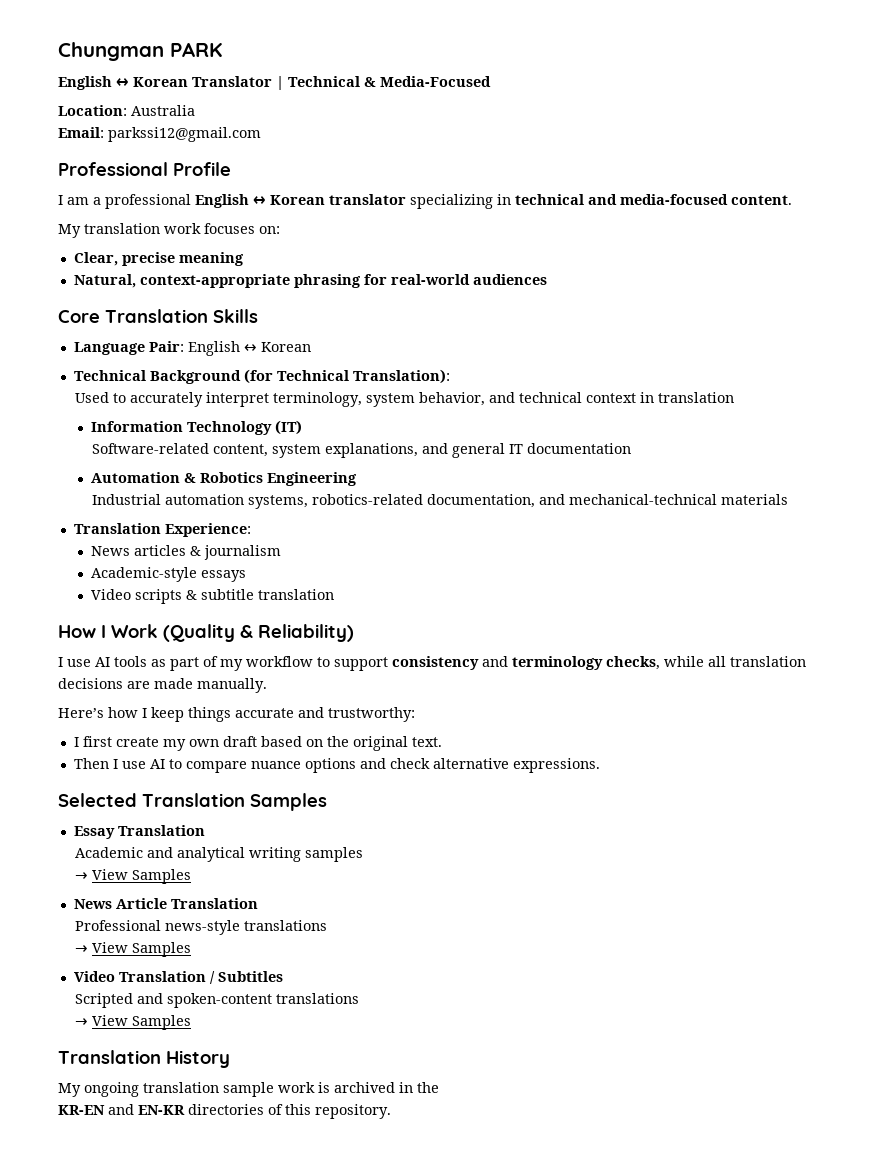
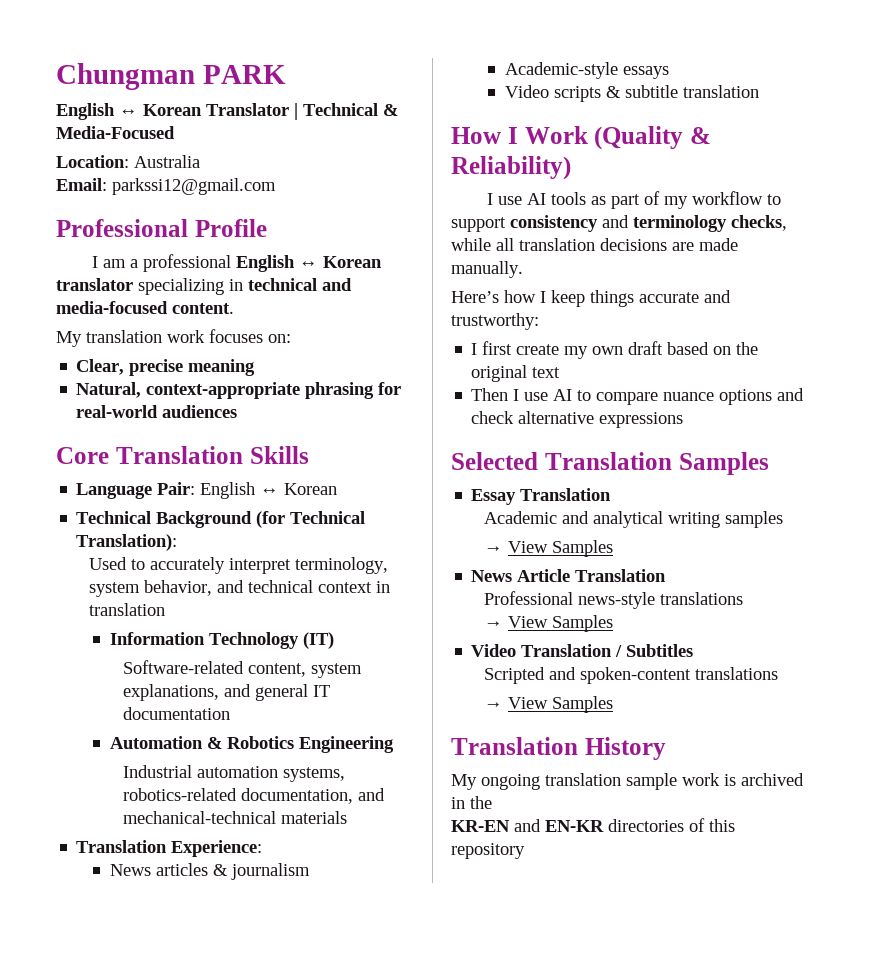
[411,737,442,747] text. -> [532,367,561,378] text
[512,758,600,773] expressions. -> [599,412,684,428] expressions
[315,1104,391,1119] repository. -> [451,843,525,859] repository

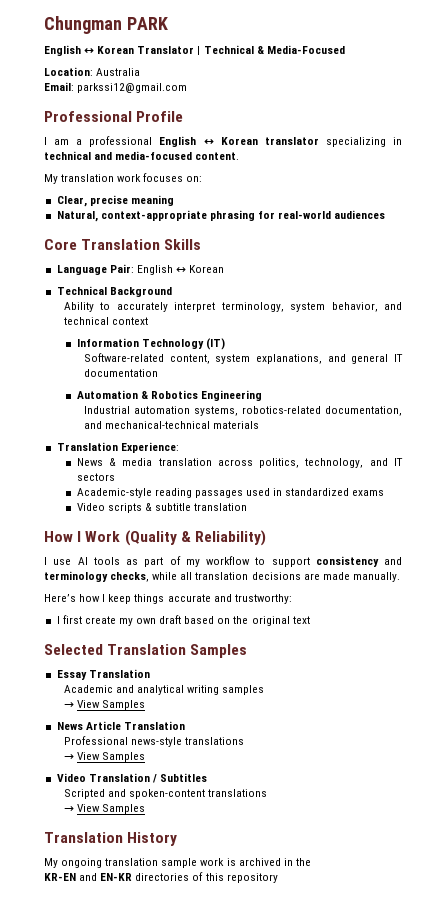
[256,511,366,528] [76,534,178,551] [89,557,128,570] (for Technical Translation): // Used -> [63,302,94,312] // Ability
[376,581,391,593] [89,603,166,616] in translation -> (149, 321) none
[155,863,310,880] [504,62,669,79] articles & journalism // Academic-style essays -> [108,458,403,468] [76,473,115,481] [76,488,385,498] & media translation across politics, technology, and IT sectors // Academic-style reading passages used in standardized exams
[471,388,805,405] [471,411,684,428] // Then I use AI to compare nuance options and check alternative expressions -> (310, 620) none

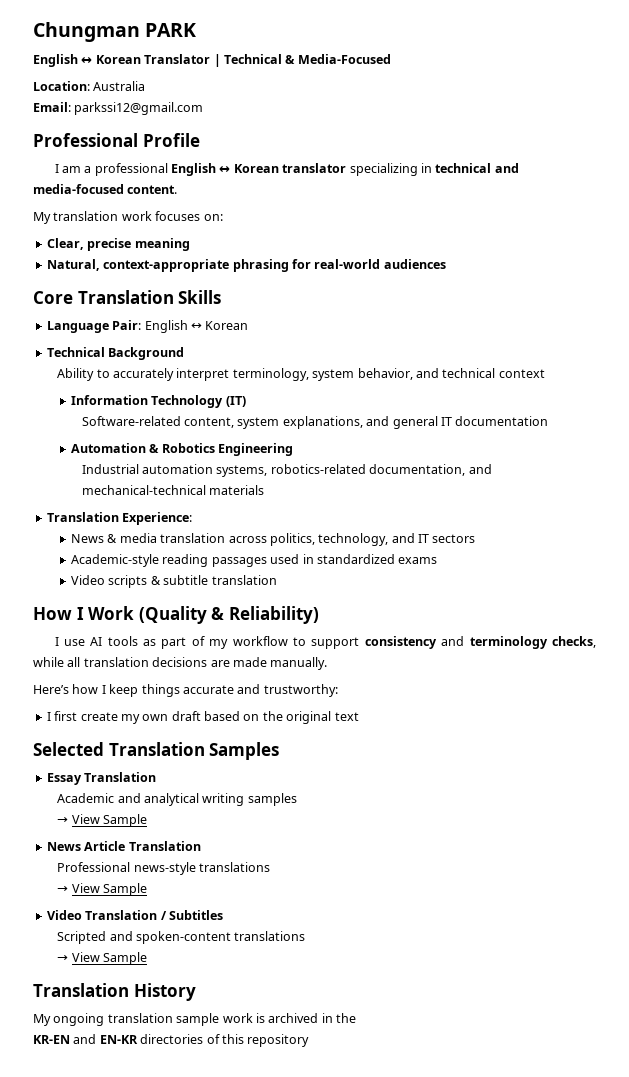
[102,700,146,710] Samples -> [103,814,148,827] Sample
[102,752,146,762] Samples -> [103,883,148,896] Sample
[102,804,146,814] Samples -> [103,952,148,965] Sample

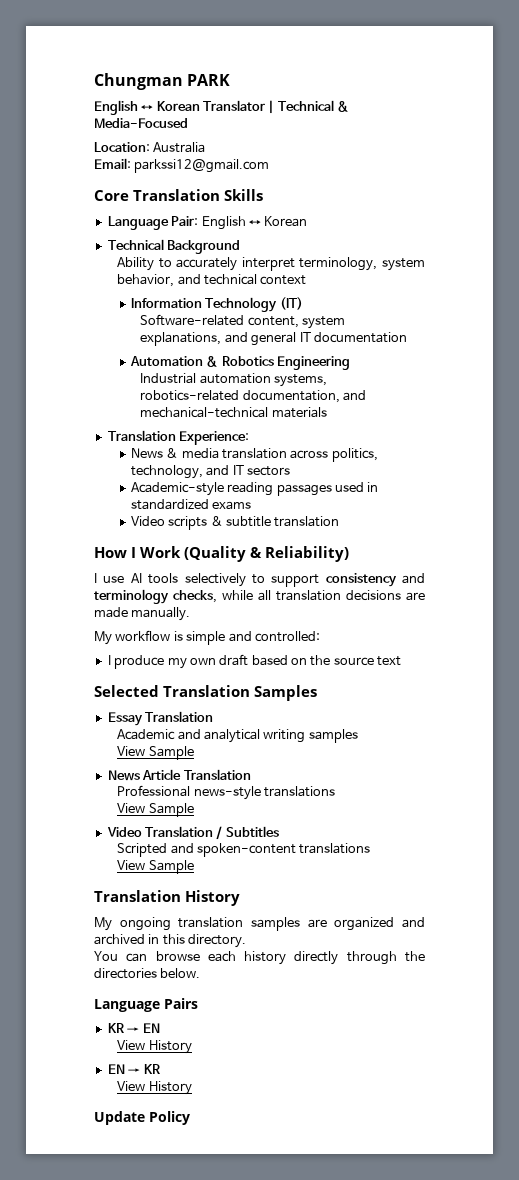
[33,133,200,147] [54,163,519,176] [33,184,178,194] [33,211,223,224] [46,238,190,251] [46,259,446,272] // Professional Profile // I am a professional English ↔ Korean translator specializing in technical and media-focused content. // My translation work focuses on: // Clear, precise meaning // Natural, context-appropriate phrasing for real-world audiences -> (270, 166) none
[143,636,288,649] as part of my workflow -> [184,573,246,587] selectively
[33,684,338,697] [46,711,118,721] Here’s how I keep things accurate and trustworthy: // I first create -> [94,630,320,645] [107,655,165,669] My workflow is simple and controlled: // I produce
[286,711,332,724] original -> [333,657,374,666] source
[57,817,69,824] → -> (358, 736) none
[57,886,69,893] → -> (335, 791) none
[57,955,69,962] → -> (371, 848) none
[176,1013,356,1026] [33,1034,310,1047] sample work is archived in the // KR-EN and EN-KR directories of this repository -> [251,917,425,931] [94,934,247,948] [94,951,425,965] [94,968,201,979] [94,998,198,1012] [107,1023,160,1033] [117,1040,192,1054] [107,1064,160,1074] [117,1081,192,1095] [94,1111,190,1125] samples are organized and archived in this directory. // You can browse each history directly through the directories below. // Language Pairs // KR → EN // View History // EN → KR // View History // Update Policy

